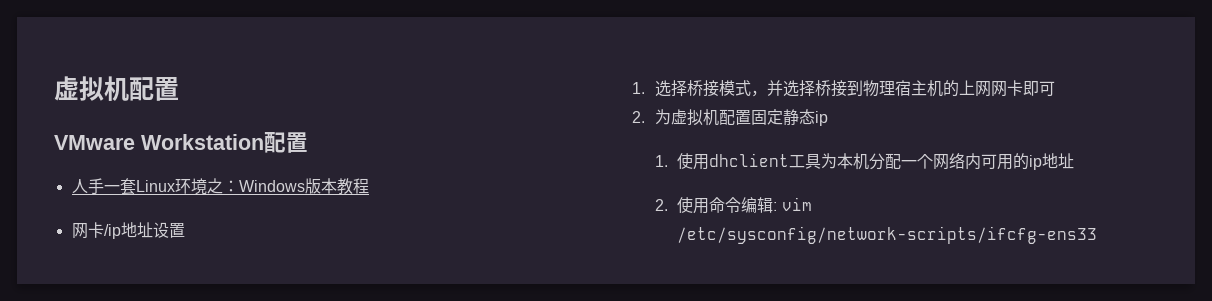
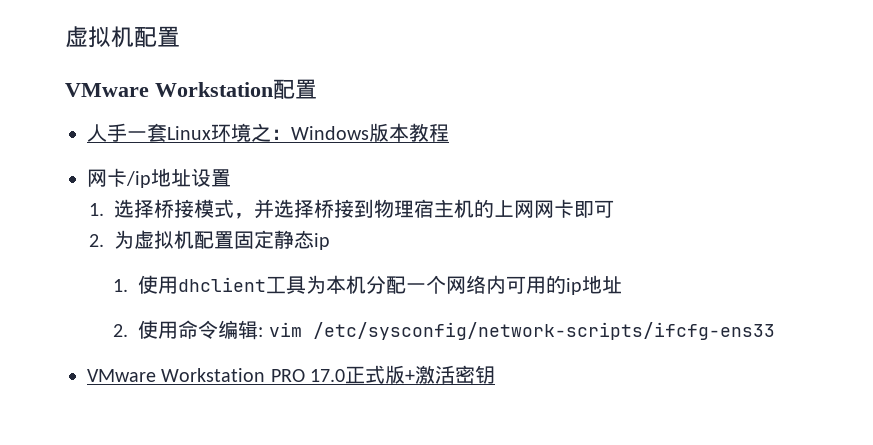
(1098, 235) none -> [87,365,496,384] // VMware Workstation PRO 17.0正式版+激活密钥

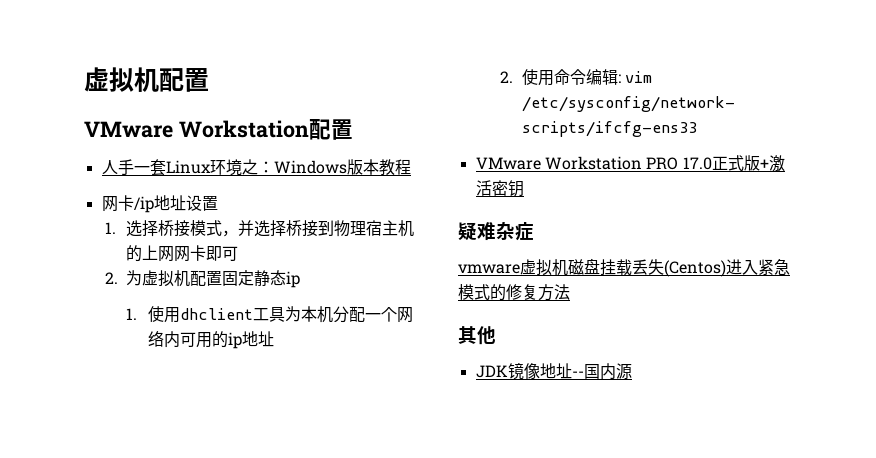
(496, 374) none -> [458,222,534,241] [458,258,790,277] [458,284,570,301] [458,326,496,345] [475,362,632,380] // 疑难杂症 // vmware虚拟机磁盘挂载丢失(Centos)进入紧急模式的修复方法 // 其他 // JDK镜像地址--国内源

